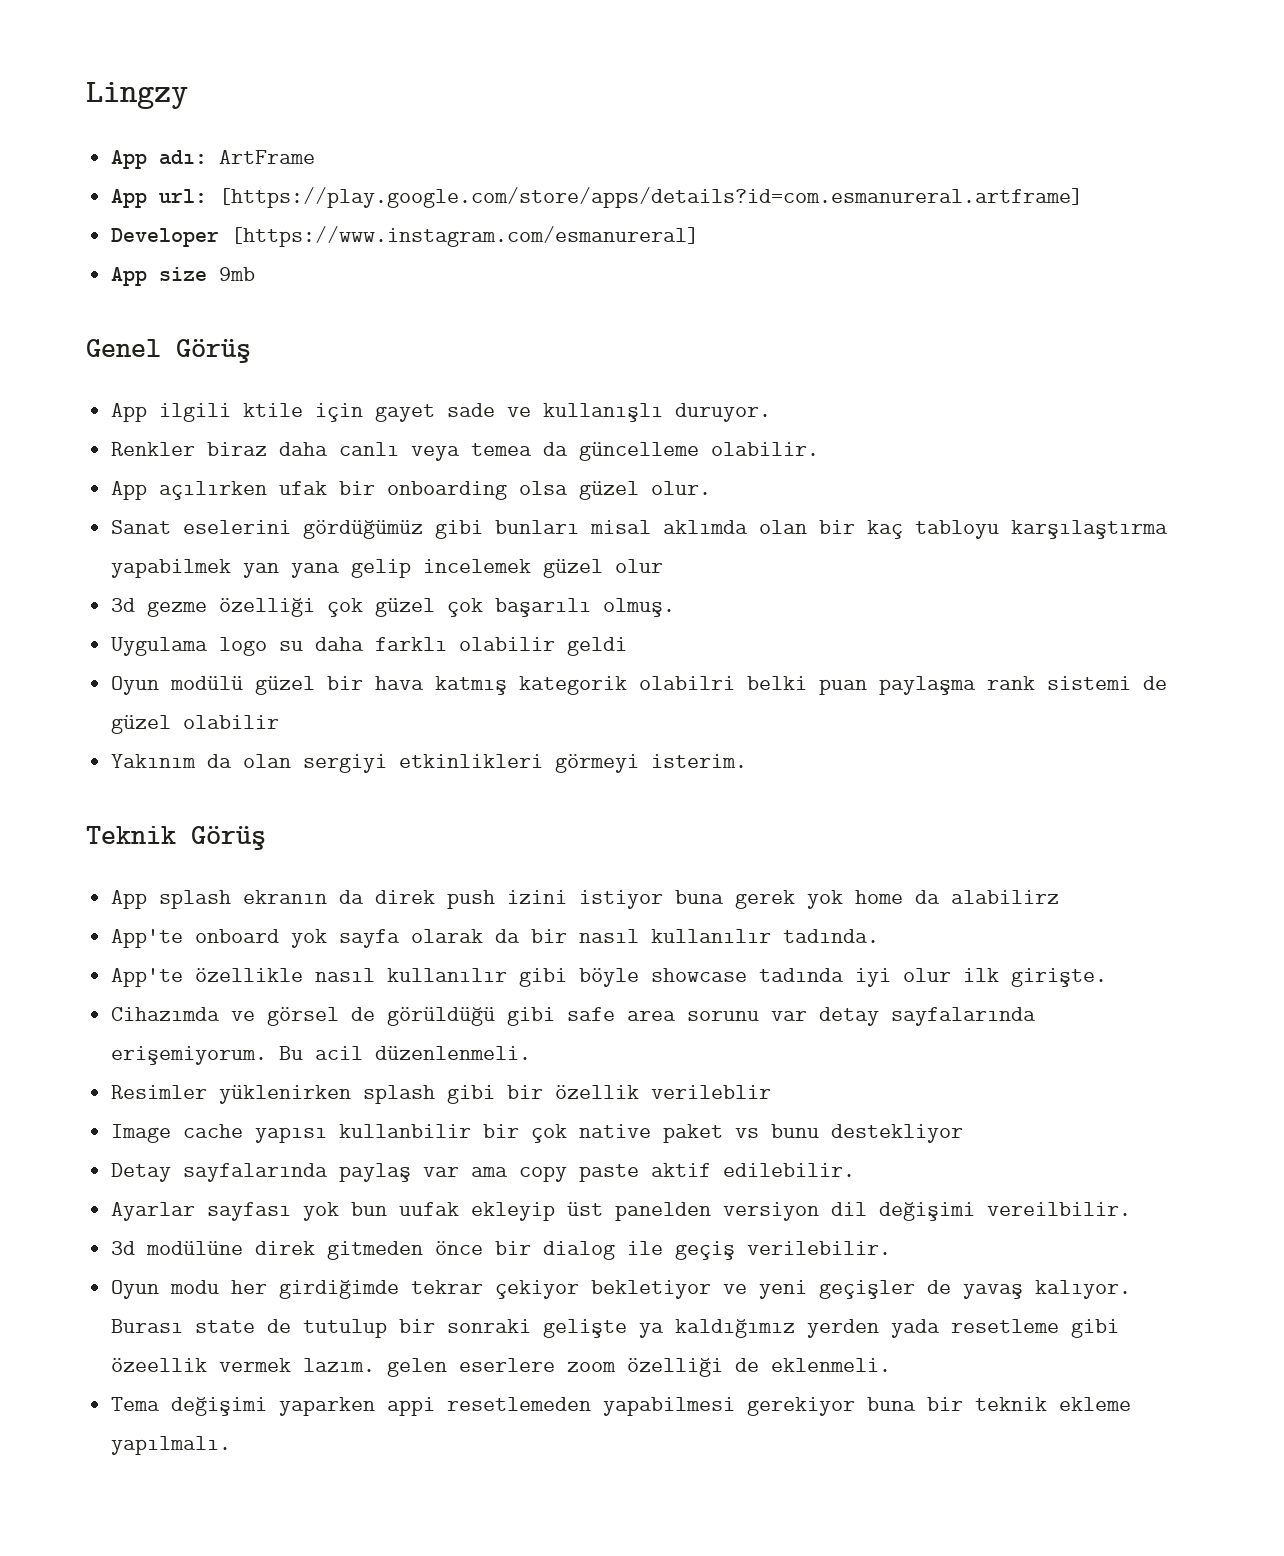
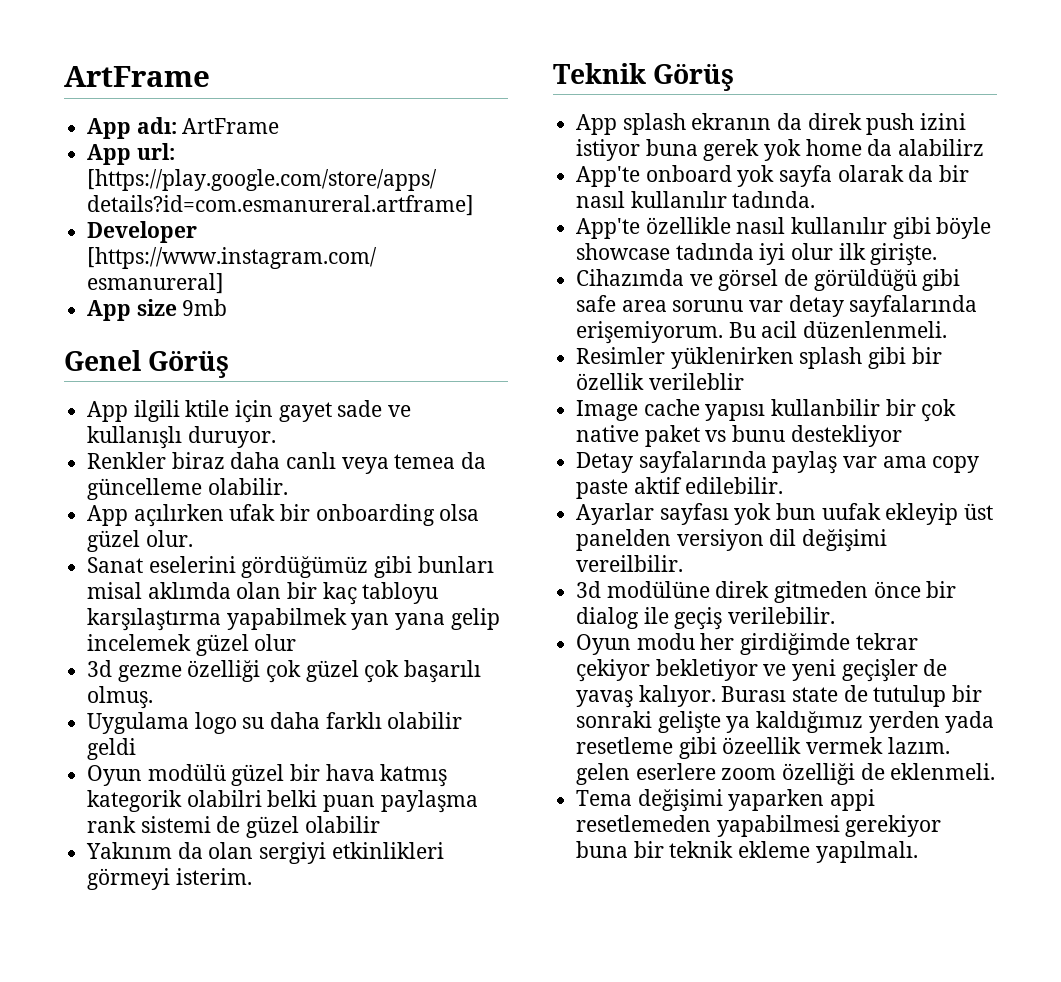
[86,82,188,109] Lingzy -> [64,66,210,87] ArtFrame

